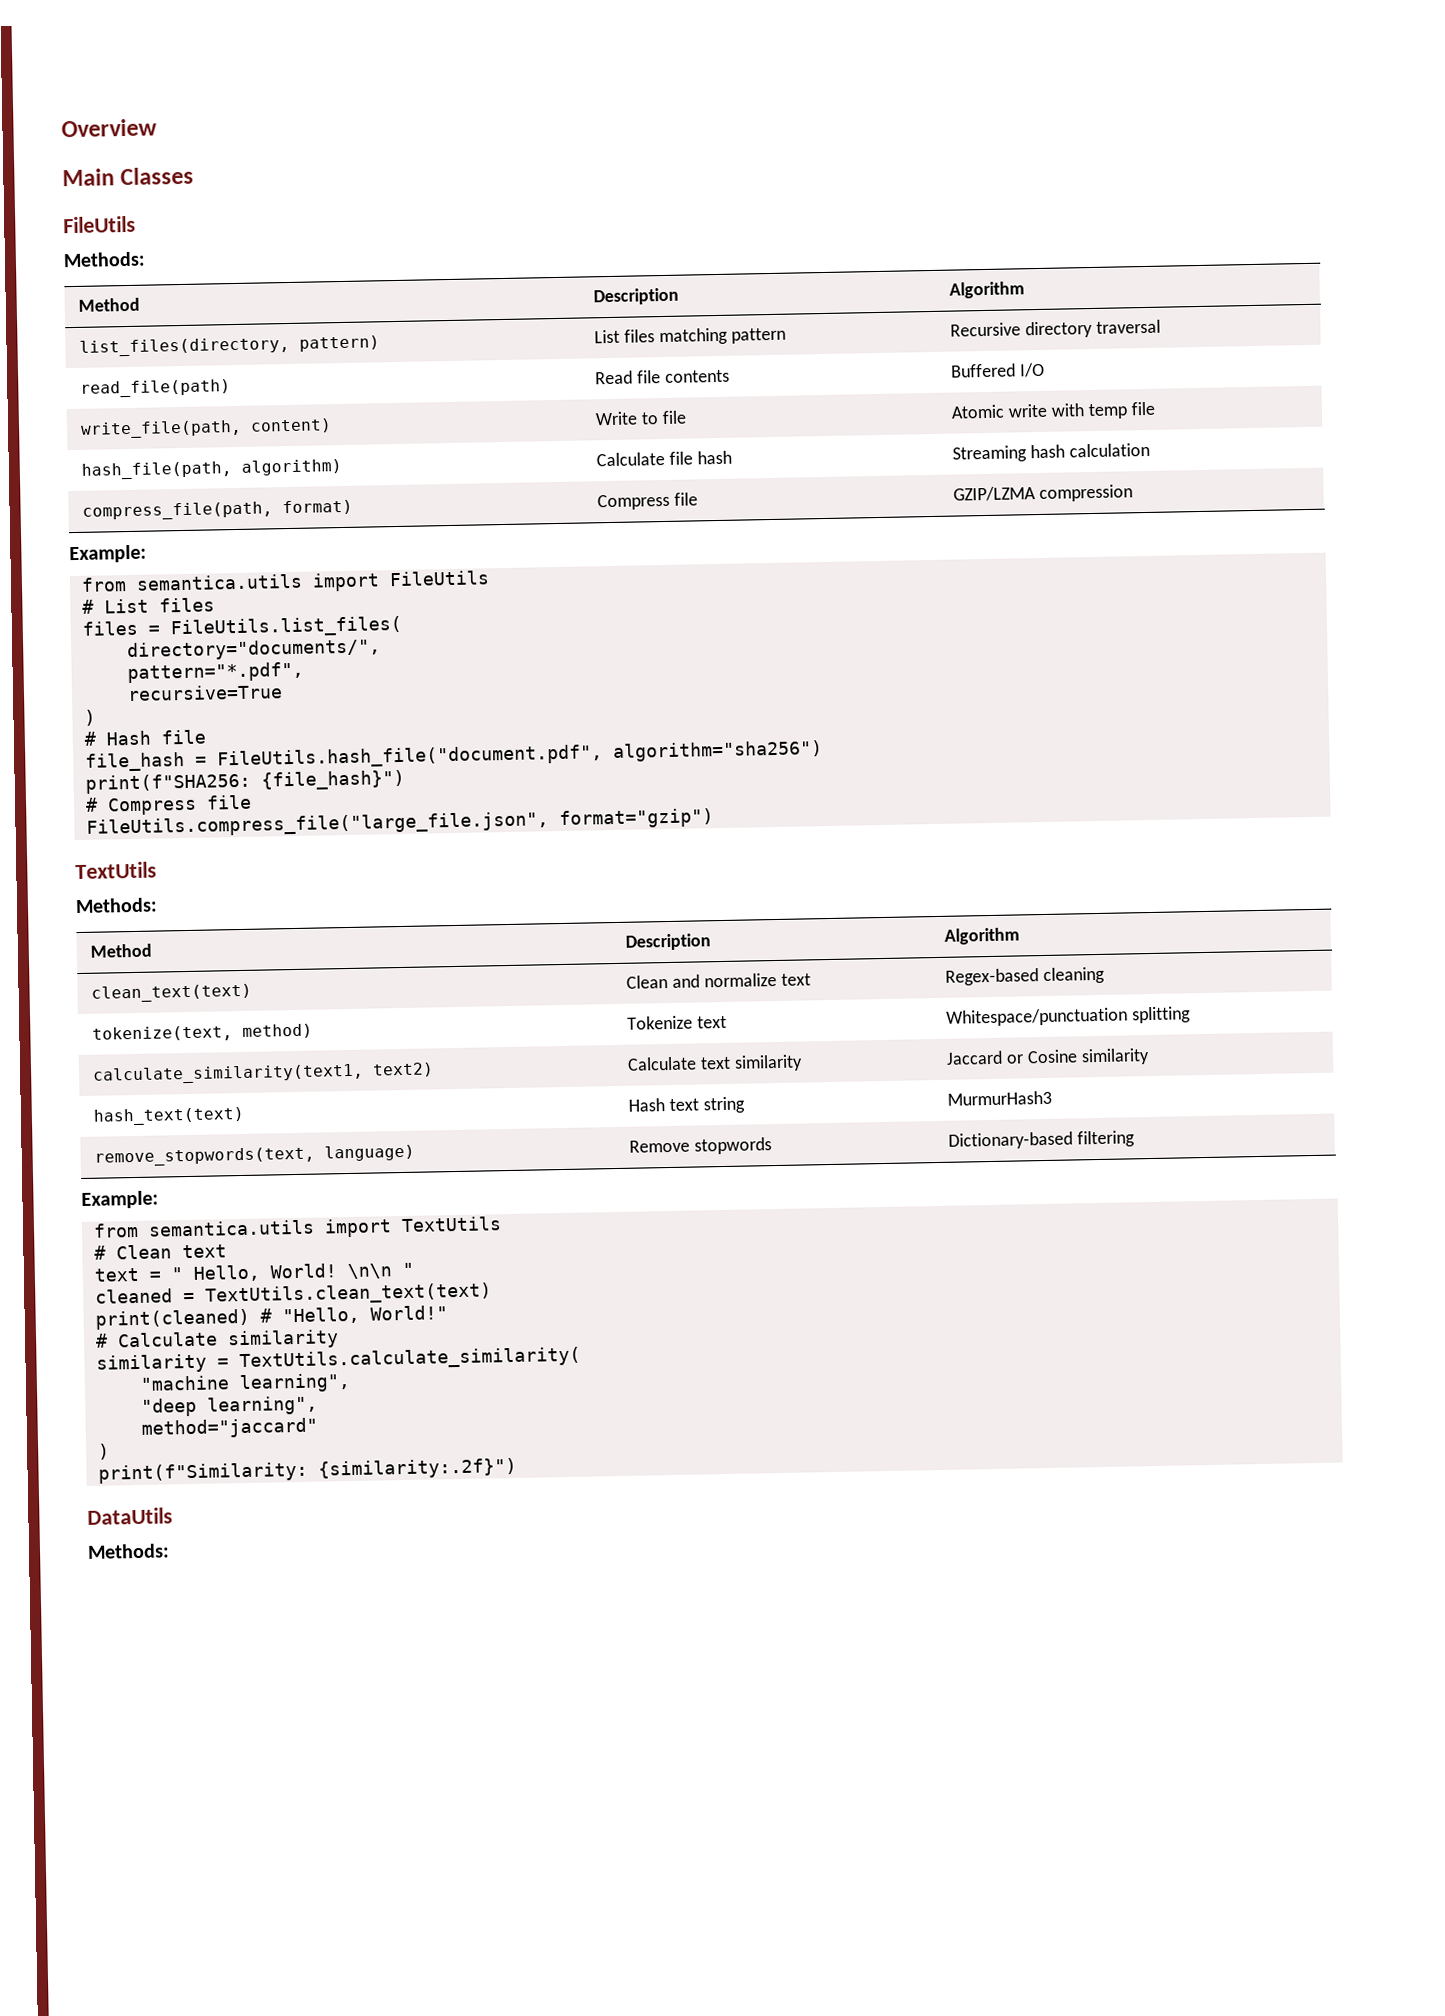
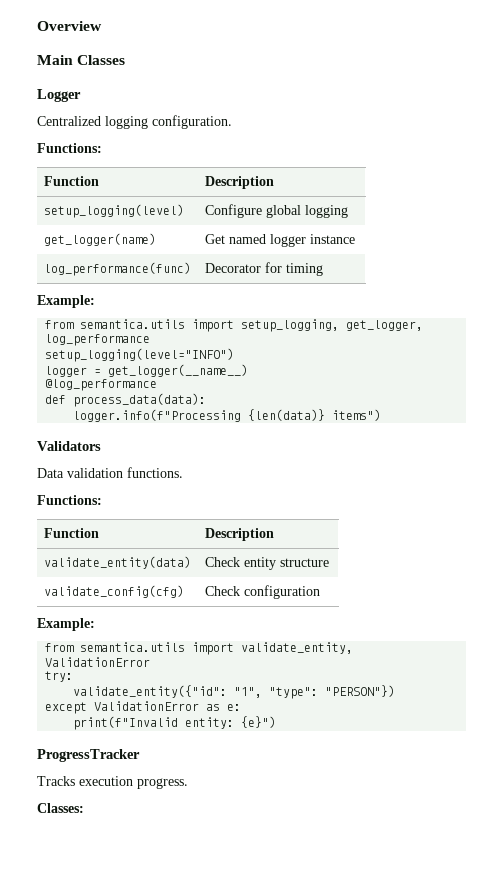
[63,215,136,234] [63,251,146,268] [78,297,141,312] [593,287,680,306] [949,281,1026,299] [79,335,381,357] [594,327,786,346] [950,319,1162,339] [80,379,232,398] [595,369,731,385] [951,362,1046,378] [80,418,333,439] [595,410,688,426] [951,401,1155,420] [81,458,343,480] [596,450,733,467] [952,442,1151,463] [82,499,354,521] [597,492,699,511] [953,484,1134,502] [69,544,147,564] [81,570,490,592] [82,597,215,614] [82,615,402,639] [127,638,381,662] [127,661,304,684] [127,684,283,702] [84,709,96,726] [84,729,206,746] [85,740,823,772] [85,769,405,794] [85,794,252,816] [86,808,714,838] [75,861,157,880] [75,897,158,914] [90,943,153,958] [625,933,712,951] [944,927,1021,945] [91,983,253,1003] [626,972,811,989] [945,966,1106,986] [92,1023,314,1043] [627,1015,728,1030] [946,1006,1192,1027] [93,1062,435,1085] [627,1054,804,1072] [946,1048,1150,1066] [93,1106,246,1126] [628,1096,746,1114] [947,1090,1053,1106] [94,1144,416,1167] [629,1137,773,1155] [948,1130,1136,1150] [81,1190,159,1210] [93,1216,502,1238] [94,1244,227,1260] [94,1262,414,1282] [95,1282,492,1306] [95,1305,448,1330] [95,1329,339,1350] [96,1346,581,1374] [140,1373,351,1394] [141,1395,318,1417] [141,1417,318,1439] [98,1443,110,1460] [98,1457,517,1484] [87,1507,173,1525] [87,1543,170,1559] FileUtils // Methods: // Method | Description | Algorithm // list_files(directory, pattern) | List files matching pattern | Recursive directory traversal // read_file(path) | Read file contents | Buffered I/O // write_file(path, content) | Write to file | Atomic write with temp file // hash_file(path, algorithm) | Calculate file hash | Streaming hash calculation // compress_file(path, format) | Compress file | GZIP/LZMA compression // Example: // from semantica.utils import FileUtils // # List files // files = FileUtils.list_files( // directory="documents/", // pattern="*.pdf", // recursive=True // ) // # Hash file // file_hash = FileUtils.hash_file("document.pdf", algorithm="sha256") // print(f"SHA256: {file_hash}") // # Compress file // FileUtils.compress_file("large_file.json", format="gzip") // TextUtils // Methods: // Method | Description | Algorithm // clean_text(text) | Clean and normalize text | Regex-based cleaning // tokenize(text, method) | Tokenize text | Whitespace/punctuation splitting // calculate_similarity(text1, text2) | Calculate text similarity | Jaccard or Cosine similarity // hash_text(text) | Hash text string | MurmurHash3 // remove_stopwords(text, language) | Remove stopwords | Dictionary-based filtering // Example: // from semantica.utils import TextUtils // # Clean text // text = " Hello, World! \n\n " // cleaned = TextUtils.clean_text(text) // print(cleaned) # "Hello, World!" // # Calculate similarity // similarity = TextUtils.calculate_similarity( // "machine learning", // "deep learning", // method="jaccard" // ) // print(f"Similarity: {similarity:.2f}") // DataUtils // Methods: -> [37,89,81,102] [37,115,232,129] [37,143,102,153] [43,176,99,186] [204,176,274,189] [43,204,184,218] [204,204,348,218] [43,233,156,246] [204,234,355,247] [43,262,191,276] [204,262,323,276] [37,295,95,308] [45,319,424,332] [45,334,151,346] [45,348,235,362] [45,364,249,377] [45,379,158,391] [45,393,207,407] [73,409,382,422] [37,441,101,451] [37,467,183,478] [37,495,102,505] [43,528,99,538] [204,528,274,541] [43,556,191,569] [204,557,329,570] [43,585,184,598] [204,585,320,599] [37,618,95,631] [45,642,354,655] [45,657,151,667] [45,671,74,682] [73,685,396,699] [45,701,242,714] [73,716,277,730] [37,749,140,762] [37,776,188,789] [37,803,84,813] Logger // Centralized logging configuration. // Functions: // Function | Description // setup_logging(level) | Configure global logging // get_logger(name) | Get named logger instance // log_performance(func) | Decorator for timing // Example: // from semantica.utils import setup_logging, get_logger, log_performance // setup_logging(level="INFO") // logger = get_logger(__name__) // @log_performance // def process_data(data): // logger.info(f"Processing {len(data)} items") // Validators // Data validation functions. // Functions: // Function | Description // validate_entity(data) | Check entity structure // validate_config(cfg) | Check configuration // Example: // from semantica.utils import validate_entity, ValidationError // try: // validate_entity({"id": "1", "type": "PERSON"}) // except ValidationError as e: // print(f"Invalid entity: {e}") // ProgressTracker // Tracks execution progress. // Classes:

